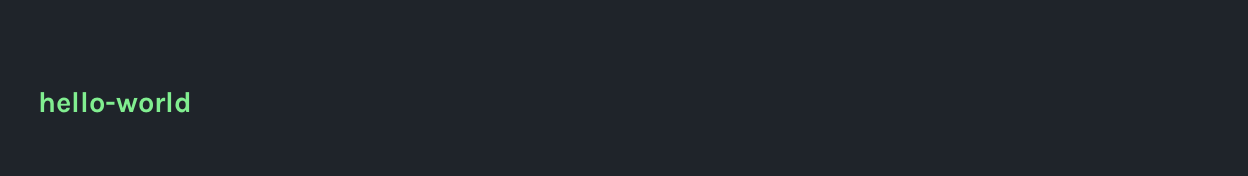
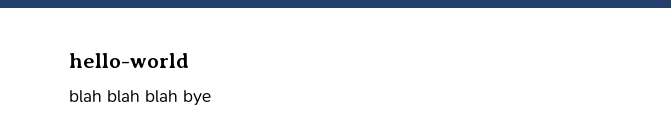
(192, 102) none -> [69,90,211,106] // blah blah blah bye

